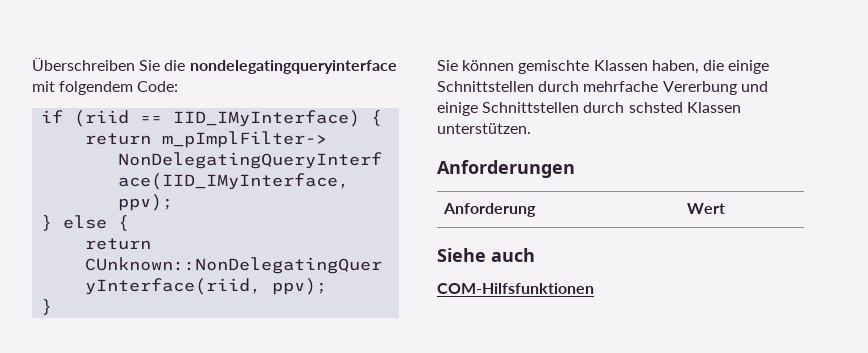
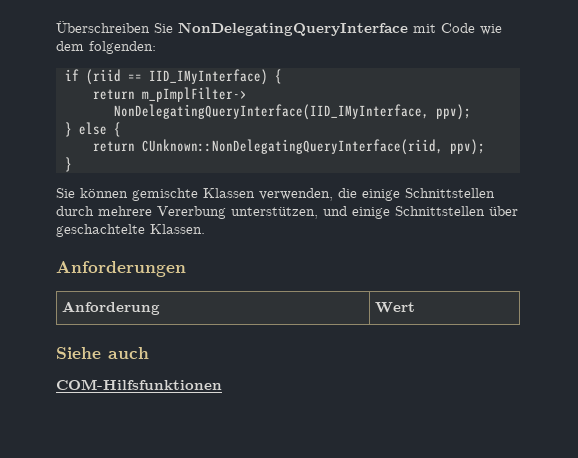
[164,60,397,74] [32,81,179,95] die nondelegatingqueryinterface mit folgendem Code: -> [178,22,502,36] [56,41,156,54] NonDelegatingQueryInterface mit Code wie dem folgenden:
[651,60,699,74] haben, -> [259,188,333,201] verwenden,
[583,81,768,95] [437,102,741,116] [437,123,531,134] mehrfache Vererbung und einige Schnittstellen durch schsted Klassen unterstützen. -> [98,206,518,219] [56,224,205,237] mehrere Vererbung unterstützen, und einige Schnittstellen über geschachtelte Klassen.

